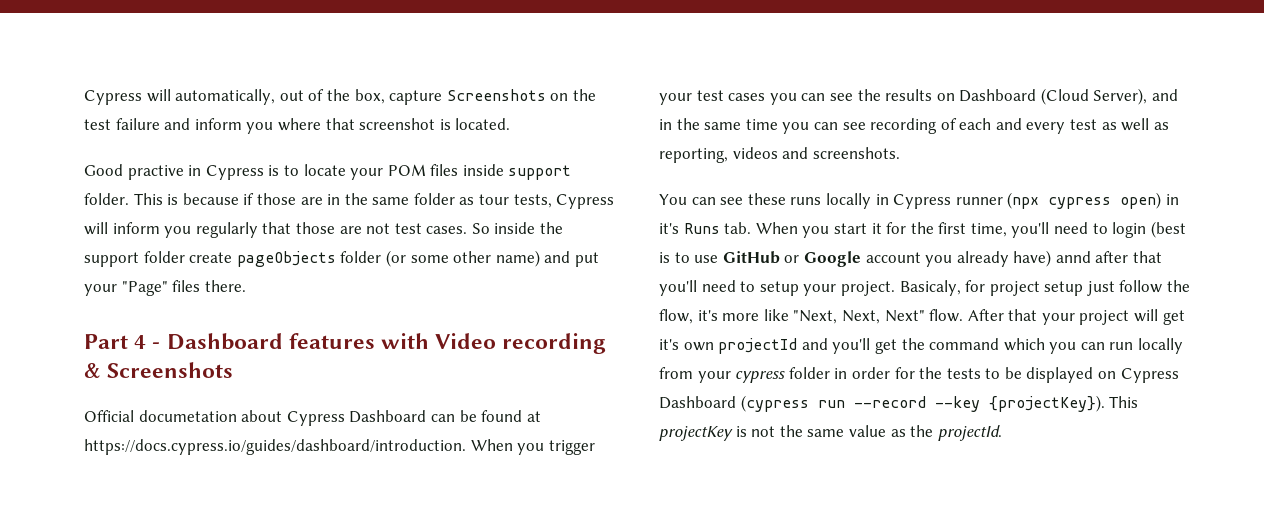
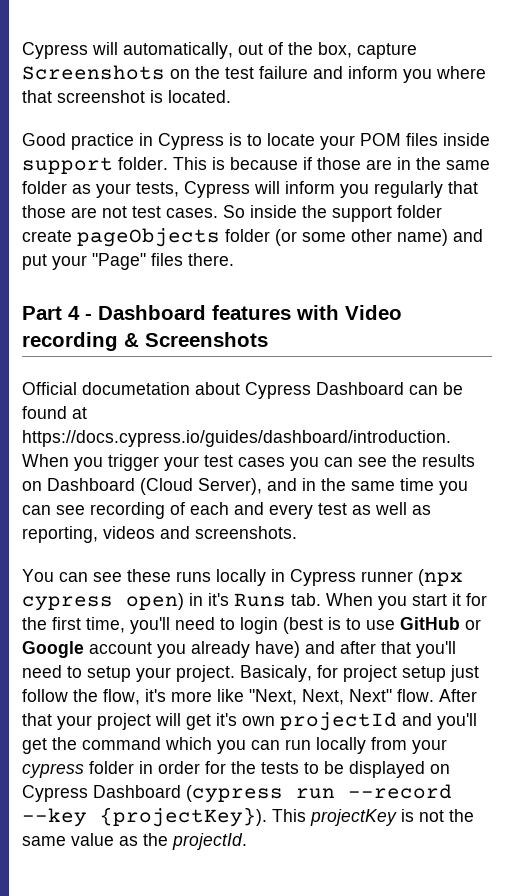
[127,165,184,180] practive -> [71,133,134,150] practice
[479,194,510,205] tour -> [96,183,131,198] your
[1055,251,1091,263] annd -> [305,641,335,654] and

